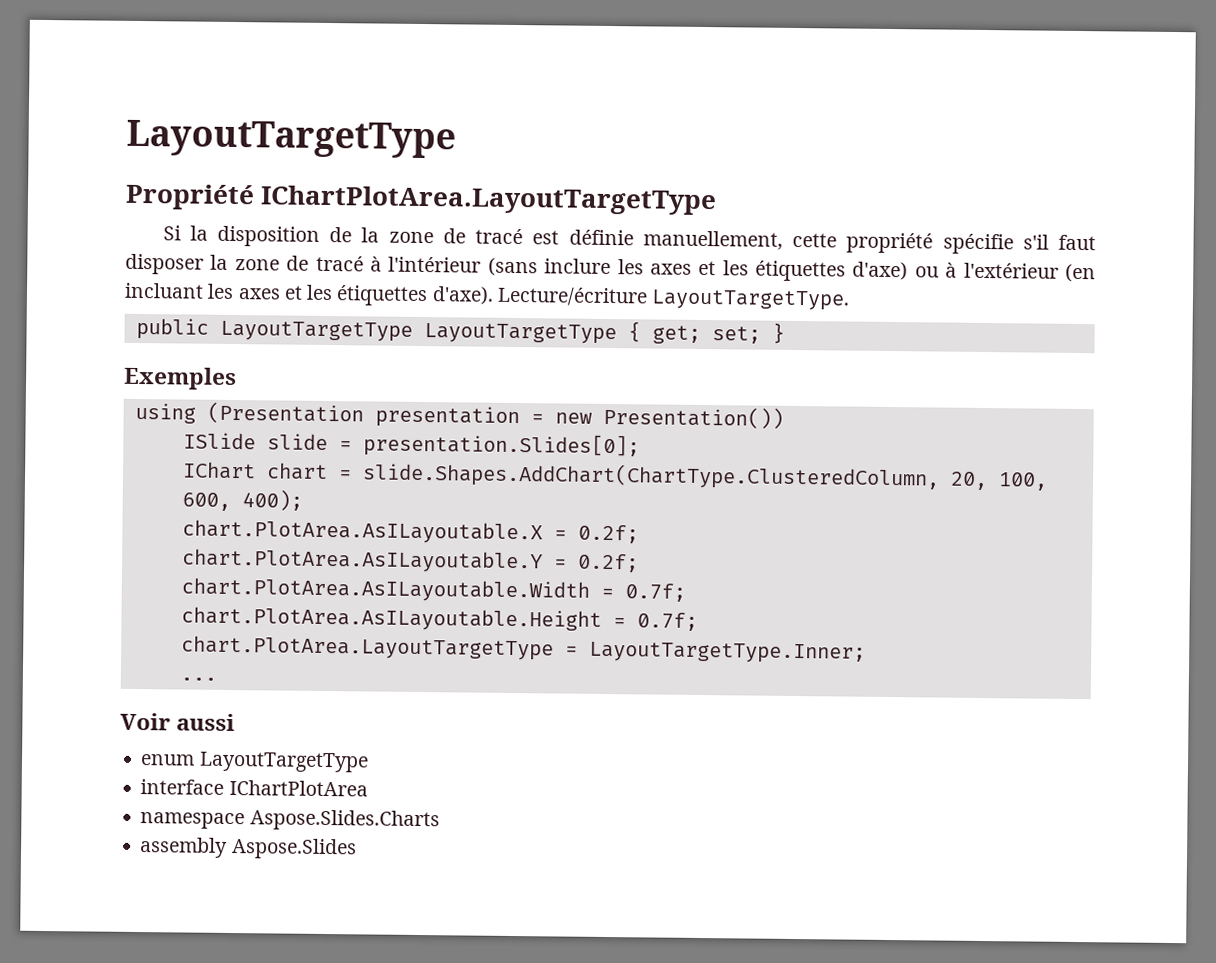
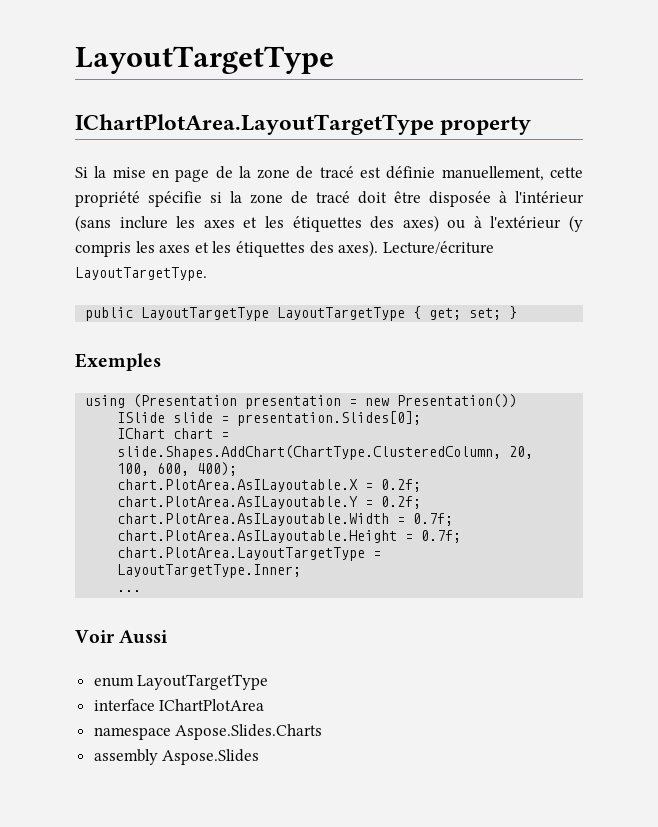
[126,119,456,159] [125,183,255,211] LayoutTargetType // Propriété -> [75,46,334,74] LayoutTargetType //
(718, 200) none -> [440,116,532,135] property
[217,225,321,247] disposition -> [112,167,210,182] mise en page
[1022,234,1096,251] [125,253,364,275] s'il faut disposer la zone de tracé -> [210,191,491,207] si la zone de tracé doit être disposée
[852,261,909,281] d'axe) -> [370,215,439,232] des axes)
[1065,263,1097,283] [124,282,494,307] (en incluant les axes et les étiquettes d'axe). -> [568,215,583,232] [75,240,379,257] (y compris les axes et les étiquettes des axes).
[176,713,236,732] aussi -> [119,630,169,644] Aussi

